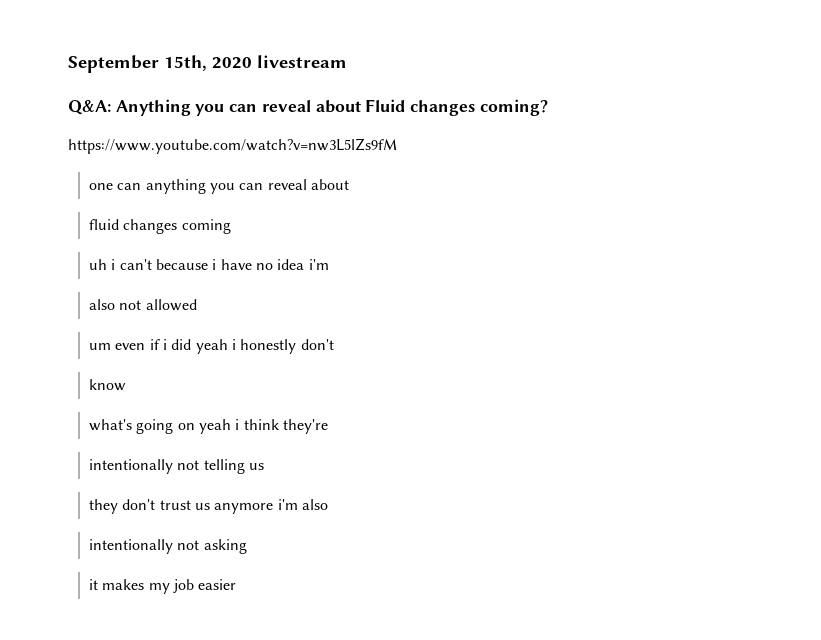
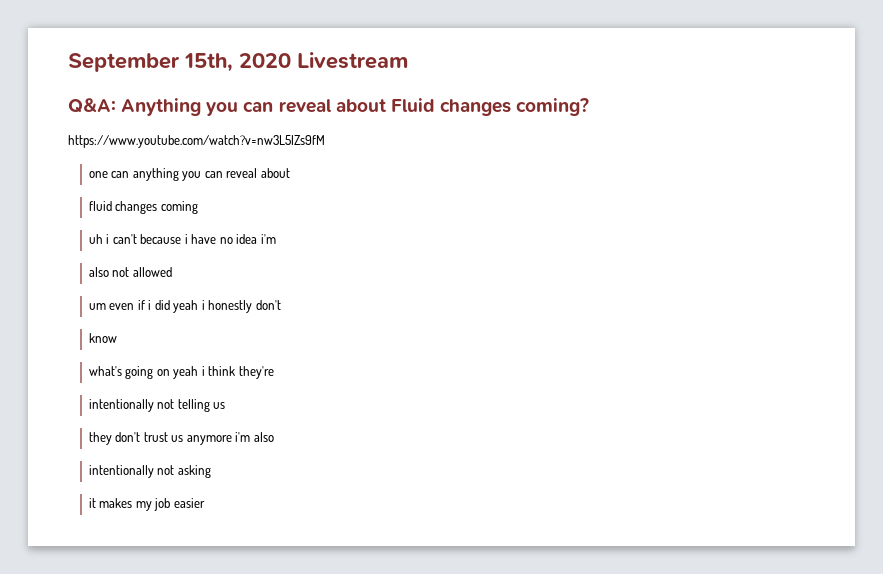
[257,55,347,68] livestream -> [297,52,408,69] Livestream

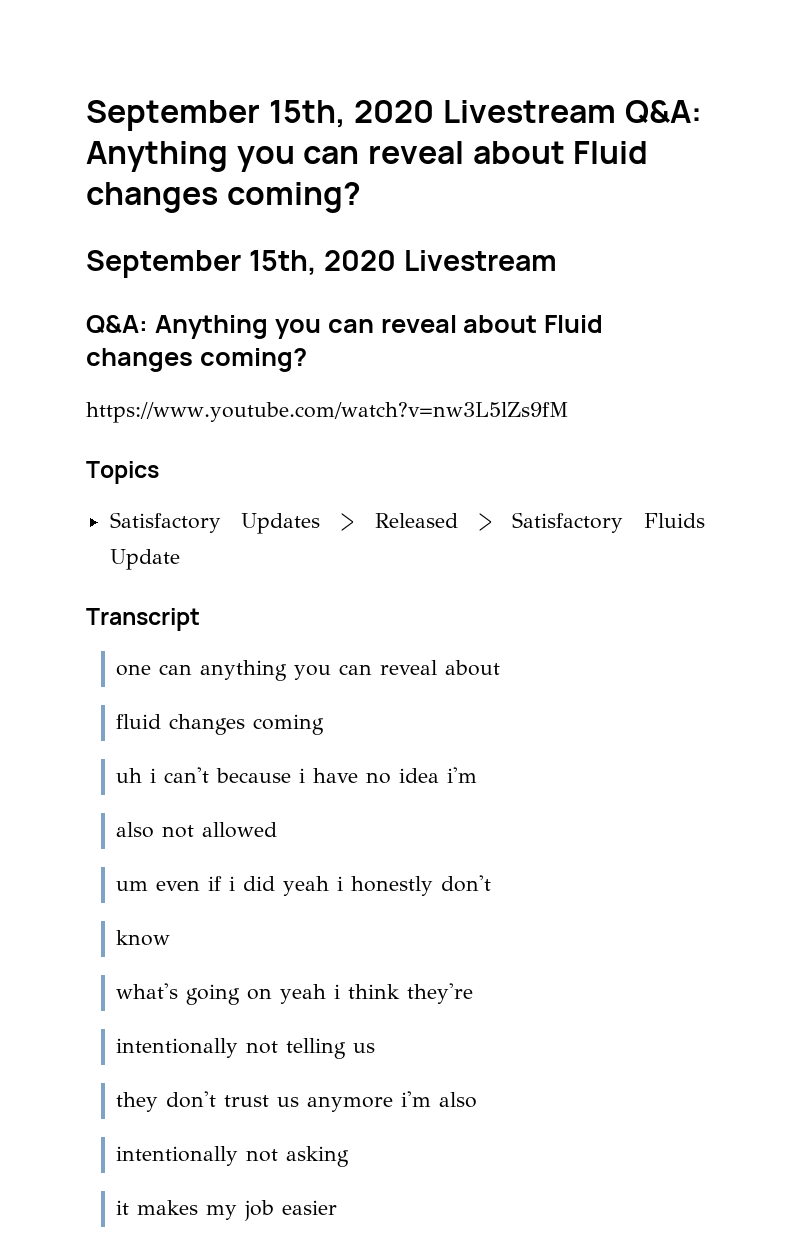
[68,52,408,72] September 15th, 2020 Livestream -> [86,100,702,131] [86,141,649,172] [86,182,361,213] [86,250,558,278] September 15th, 2020 Livestream Q&A: Anything you can reveal about Fluid changes coming? // September 15th, 2020 Livestream
(325, 141) none -> [86,461,159,484] [109,512,706,534] [109,549,180,570] [86,608,200,631] // Topics // Satisfactory Updates > Released > Satisfactory Fluids Update // Transcript

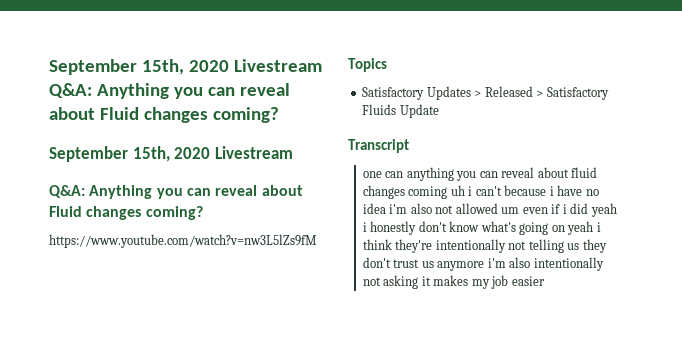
(501, 668) // -> (569, 172) none
(325, 724) // -> (448, 192) none
(478, 775) // -> (408, 209) none
(278, 830) // -> (498, 208) none
(492, 883) // -> (447, 226) none
(171, 938) // -> (480, 226) none
(474, 993) // -> (433, 246) none
(376, 1048) // -> (580, 246) none
(478, 1100) // -> (531, 262) none
(350, 1156) // -> (419, 282) none

